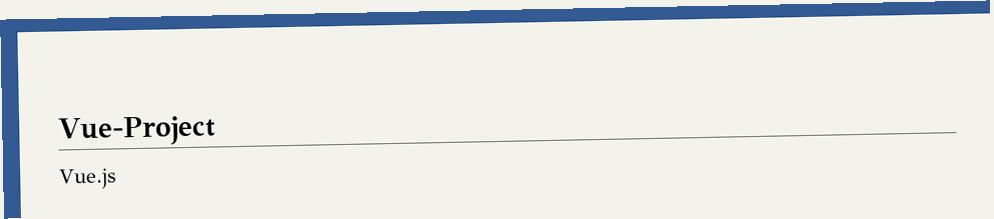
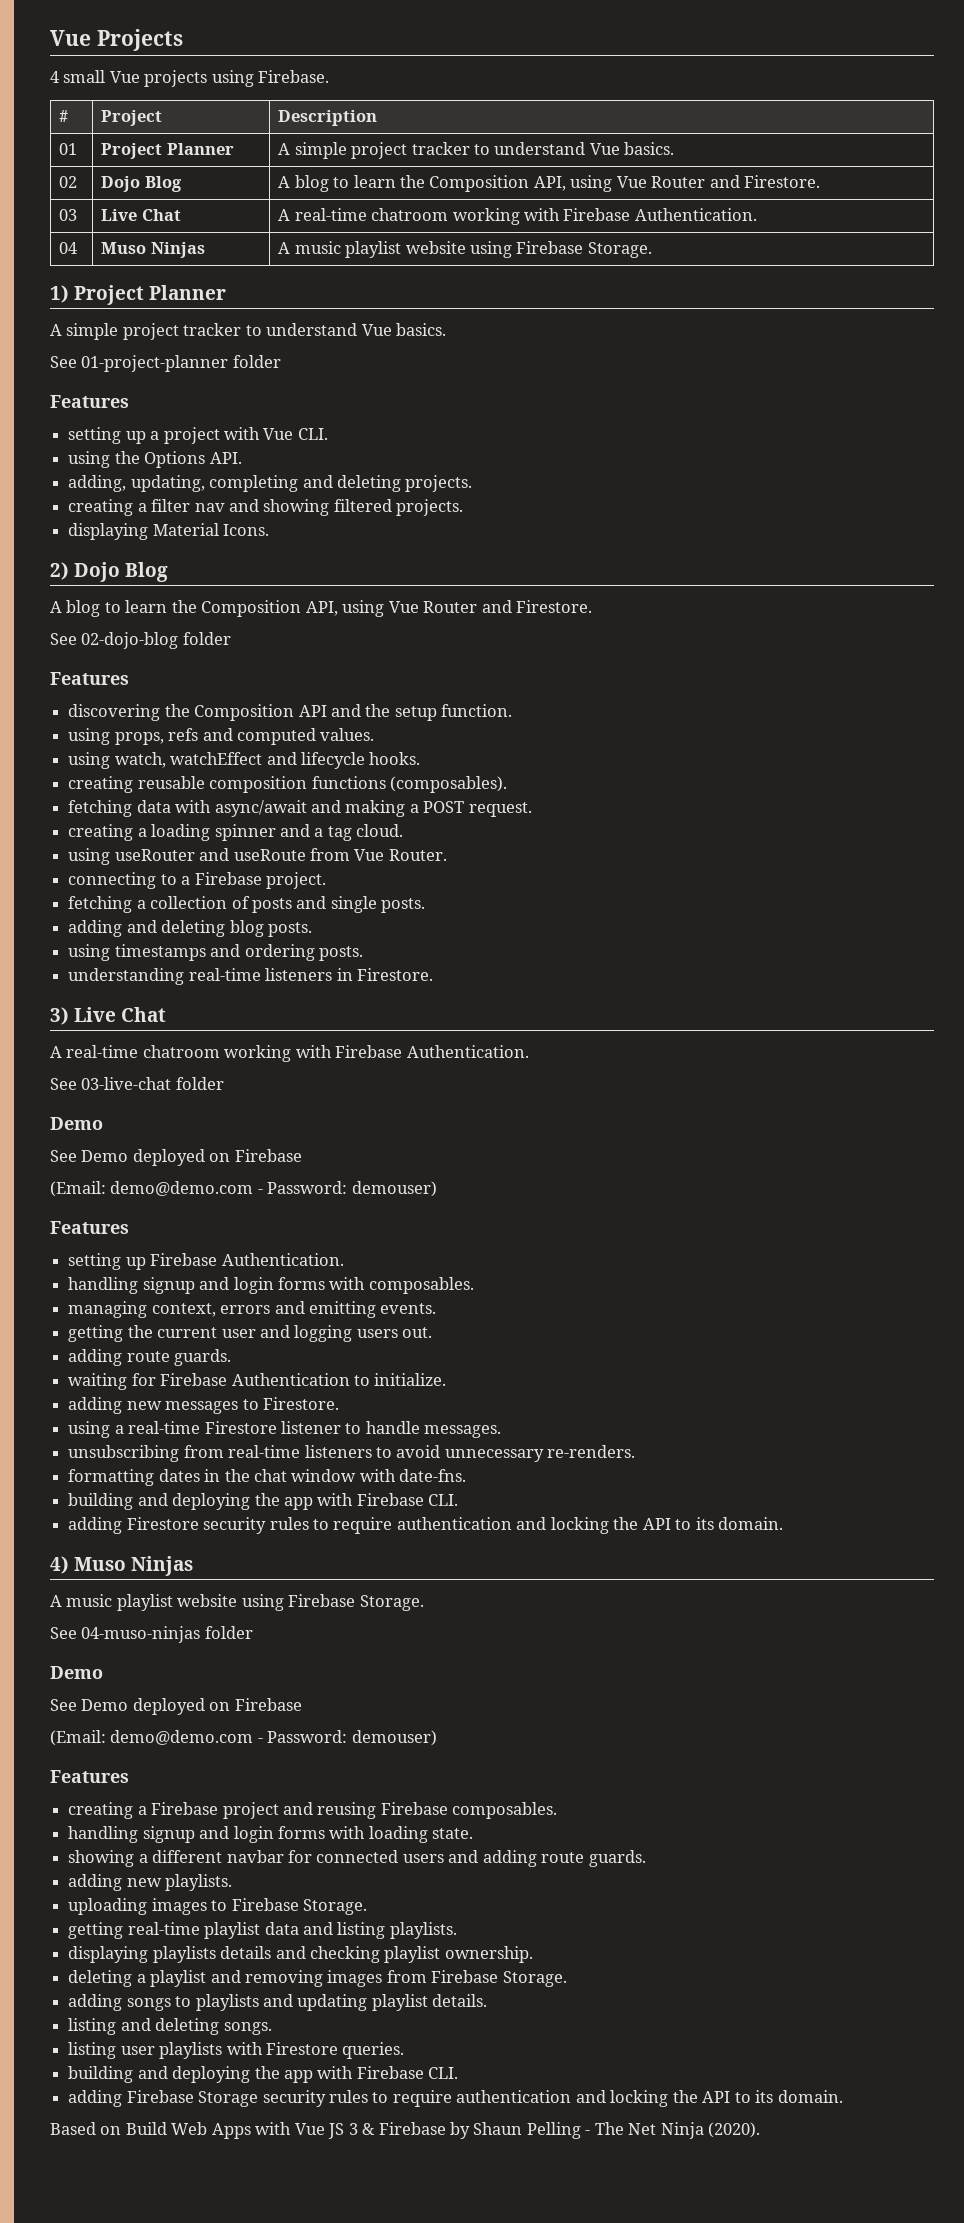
[58,115,216,147] [59,168,116,190] Vue-Project // Vue.js -> [50,29,183,51] [50,70,330,87] [59,110,69,122] [101,110,163,126] [278,110,378,126] [59,143,78,155] [101,143,234,159] [278,142,675,159] [59,176,78,188] [101,176,182,192] [278,175,821,192] [59,209,78,221] [101,209,181,221] [278,208,757,225] [59,242,78,254] [101,242,205,258] [278,241,652,258] [50,285,227,305] [50,323,447,340] [50,355,281,372] [50,395,129,408] [68,427,328,444] [68,451,242,468] [68,475,473,492] [68,499,464,516] [68,523,270,540] [50,562,169,582] [50,600,593,617] [50,632,231,649] [50,672,129,685] [68,704,513,721] [68,728,375,745] [68,752,421,769] [68,776,507,793] [68,800,532,817] [68,824,404,841] [68,848,447,865] [68,872,326,889] [68,896,426,913] [68,920,312,937] [68,944,363,961] [68,968,433,985] [50,1007,167,1025] [50,1045,529,1062] [50,1077,224,1090] [50,1117,103,1130] [50,1149,302,1166] [50,1181,437,1197] [50,1221,129,1234] [68,1253,344,1270] [68,1277,474,1294] [68,1301,437,1318] [68,1325,433,1342] [68,1349,232,1366] [68,1373,447,1390] [68,1397,339,1414] [68,1421,502,1438] [68,1445,636,1462] [68,1469,467,1486] [68,1493,459,1510] [68,1517,784,1534] [50,1556,194,1576] [50,1594,424,1611] [50,1626,253,1643] [50,1666,103,1679] [50,1698,302,1715] [50,1730,437,1746] [50,1770,129,1783] [68,1802,558,1819] [68,1826,474,1843] [68,1850,646,1867] [68,1874,233,1891] [68,1898,367,1915] [68,1922,457,1939] [68,1946,533,1963] [68,1970,567,1987] [68,1994,488,2011] [68,2018,272,2035] [68,2042,405,2059] [68,2066,459,2083] [68,2090,843,2107] [50,2122,761,2139] Vue Projects // 4 small Vue projects using Firebase. // # | Project | Description // 01 | Project Planner | A simple project tracker to understand Vue basics. // 02 | Dojo Blog | A blog to learn the Composition API, using Vue Router and Firestore. // 03 | Live Chat | A real-time chatroom working with Firebase Authentication. // 04 | Muso Ninjas | A music playlist website using Firebase Storage. // 1) Project Planner // A simple project tracker to understand Vue basics. // See 01-project-planner folder // Features // setting up a project with Vue CLI. // using the Options API. // adding, updating, completing and deleting projects. // creating a filter nav and showing filtered projects. // displaying Material Icons. // 2) Dojo Blog // A blog to learn the Composition API, using Vue Router and Firestore. // See 02-dojo-blog folder // Features // discovering the Composition API and the setup function. // using props, refs and computed values. // using watch, watchEffect and lifecycle hooks. // creating reusable composition functions (composables). // fetching data with async/await and making a POST request. // creating a loading spinner and a tag cloud. // using useRouter and useRoute from Vue Router. // connecting to a Firebase project. // fetching a collection of posts and single posts. // adding and deleting blog posts. // using timestamps and ordering posts. // understanding real-time listeners in Firestore. // 3) Live Chat // A real-time chatroom working with Firebase Authentication. // See 03-live-chat folder // Demo // See Demo deployed on Firebase // (Email: demo@demo.com - Password: demouser) // Features // setting up Firebase Authentication. // handling signup and login forms with composables. // managing context, errors and emitting events. // getting the current user and logging users out. // adding route guards. // waiting for Firebase Authentication to initialize. // adding new messages to Firestore. // using a real-time Firestore listener to handle messages. // unsubscribing from real-time listeners to avoid unnecessary re-renders. // formatting dates in the chat window with date-fns. // building and deploying the app with Firebase CLI. // adding Firestore security rules to require authentication and locking the API to its domain. // 4) Muso Ninjas // A music playlist website using Firebase Storage. // See 04-muso-ninjas folder // Demo // See Demo deployed on Firebase // (Email: demo@demo.com - Password: demouser) // Features // creating a Firebase project and reusing Firebase composables. // handling signup and login forms with loading state. // showing a different navbar for connected users and adding route guards. // adding new playlists. // uploading images to Firebase Storage. // getting real-time playlist data and listing playlists. // displaying playlists details and checking playlist ownership. // deleting a playlist and removing images from Firebase Storage. // adding songs to playlists and updating playlist details. // listing and deleting songs. // listing user playlists with Firestore queries. // building and deploying the app with Firebase CLI. // adding Firebase Storage security rules to require authentication and locking the API to its domain. // Based on Build Web Apps with Vue JS 3 & Firebase by Shaun Pelling - The Net Ninja (2020).

